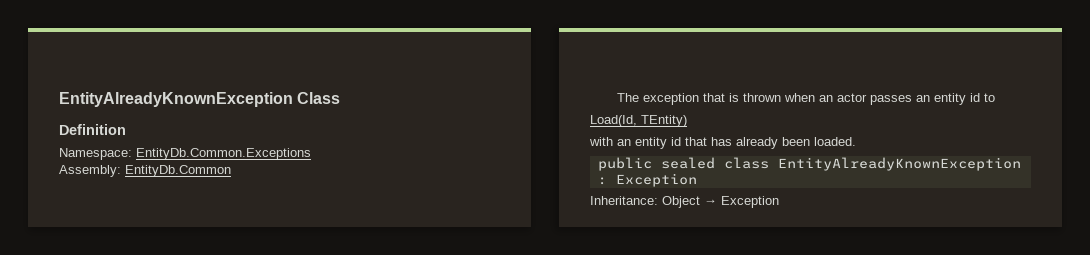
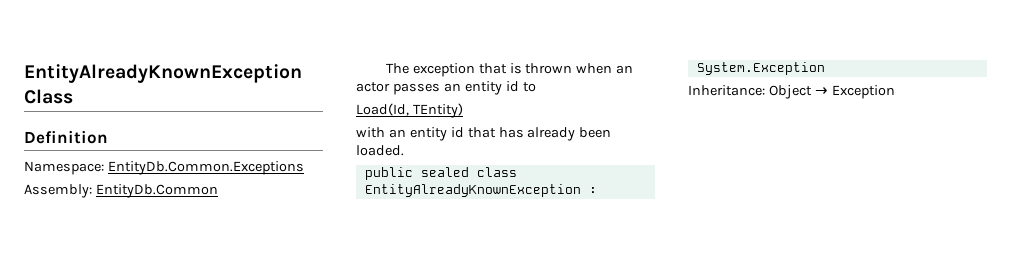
[615,173,697,187] Exception -> [696,62,825,75] System.Exception

